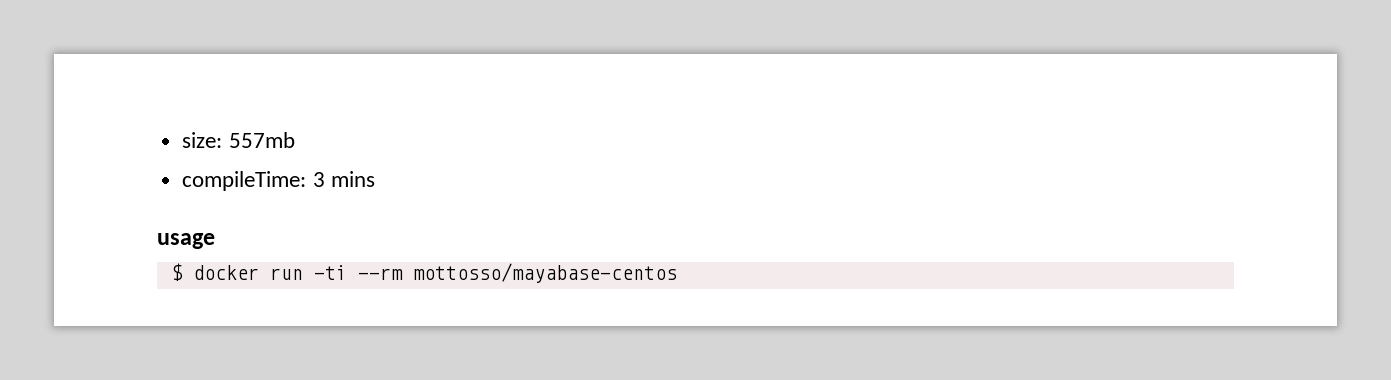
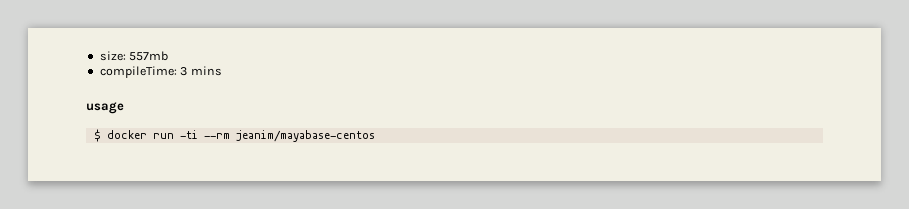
[412,263,677,283] mottosso/mayabase-centos -> [235,130,375,142] jeanim/mayabase-centos

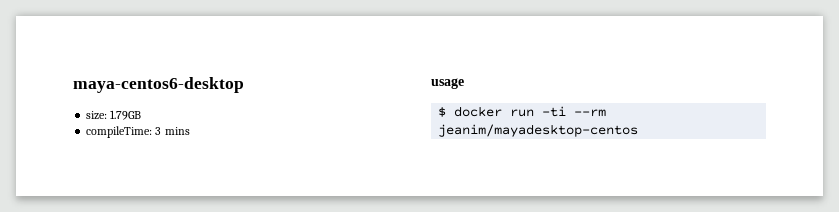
[99,51,169,61] size: 557mb -> [73,77,244,93] [86,110,142,120] maya-centos6-desktop // size: 1.79GB
[235,130,375,142] jeanim/mayabase-centos -> [438,124,639,137] jeanim/mayadesktop-centos

